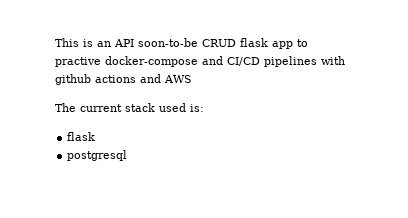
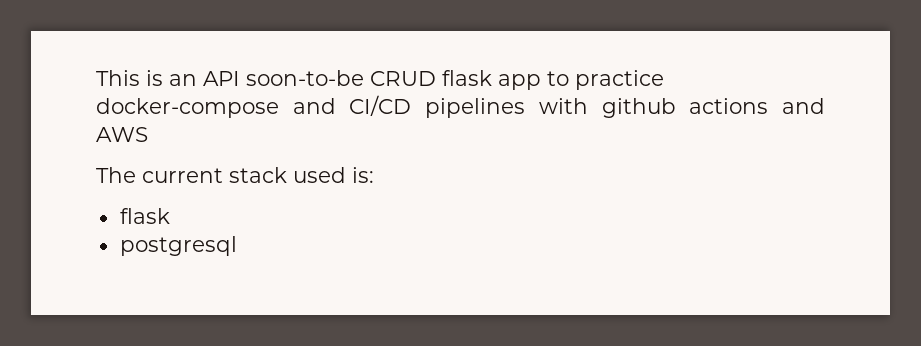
[55,57,101,67] practive -> [575,70,664,90] practice

